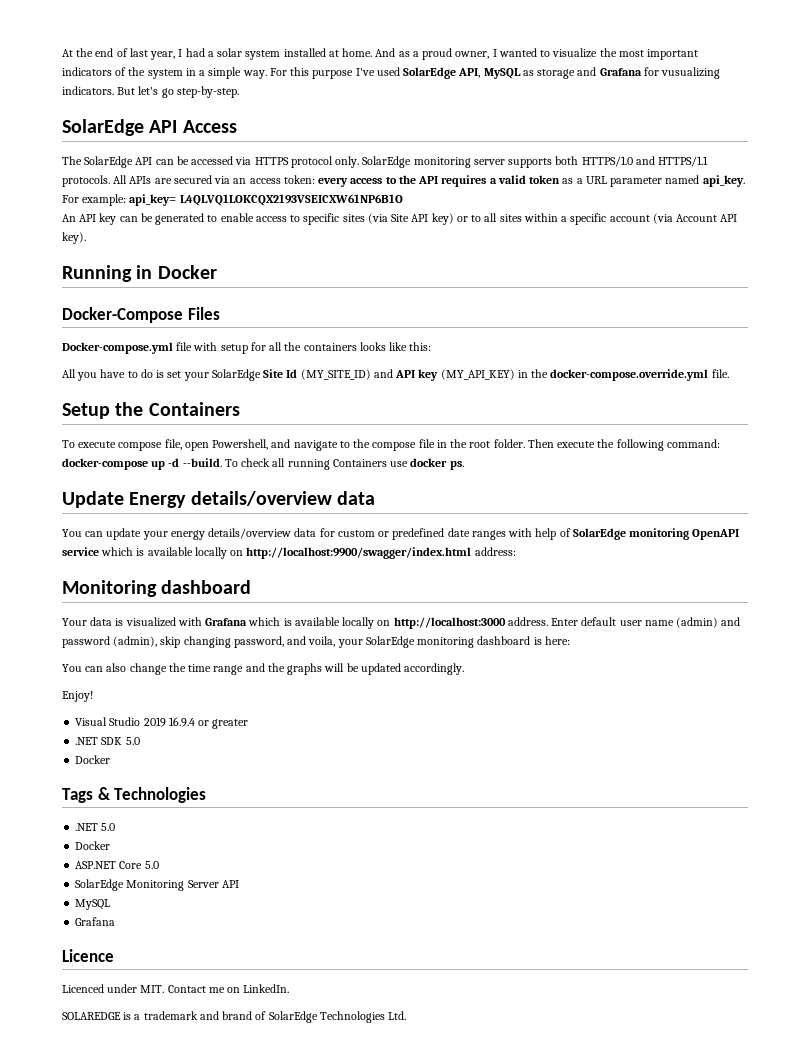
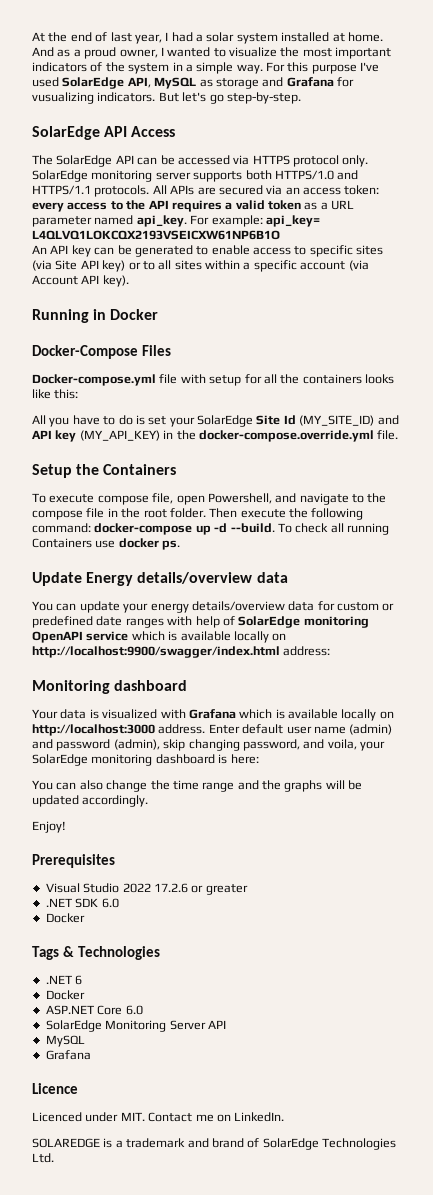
(93, 696) none -> [32,854,115,868] // Prerequisites
[143,717,195,727] 2019 16.9.4 -> [122,883,188,893] 2022 17.2.6
[125,737,140,745] 5.0 -> [101,898,119,908] 6.0
[101,823,116,831] 5.0 -> [75,975,83,985] 6
[144,861,159,869] 5.0 -> [125,1005,143,1015] 6.0

